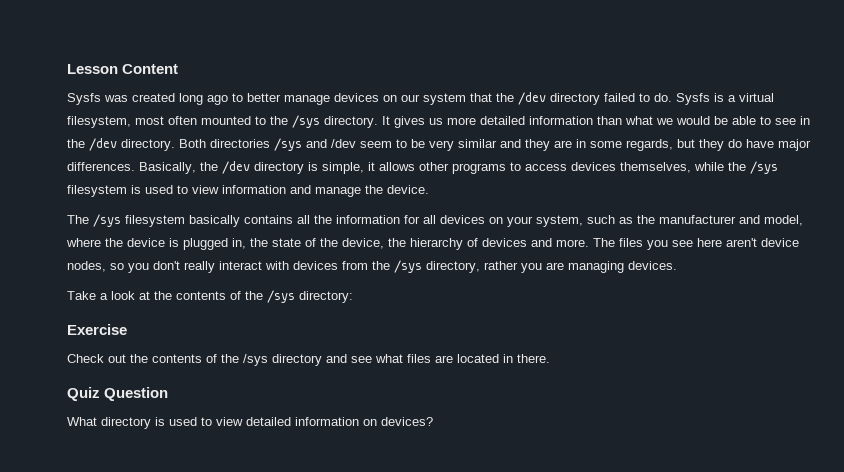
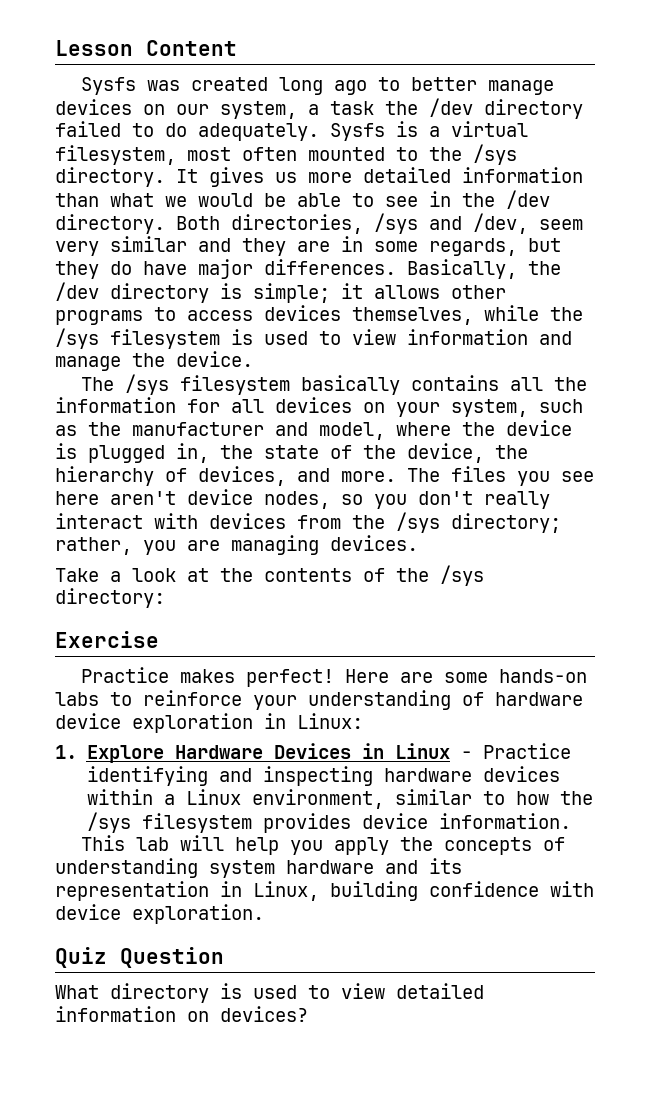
[423,93,492,105] system that -> [220,101,374,119] system, a task
[654,93,672,102] do. -> [165,123,319,141] do adequately.
[210,139,270,148] directories -> [231,214,363,234] directories,
[331,139,425,148] /dev seem to be -> [473,213,583,234] /dev, seem
[322,162,364,174] simple, -> [253,283,330,303] simple;
[482,238,527,247] devices -> [198,466,286,486] devices,
[426,261,518,273] directory, rather -> [451,513,561,533] [55,537,132,555] directory; rather,
[67,354,550,366] Check out the contents of the /sys directory and see what files are located in there. -> [81,667,588,687] [55,690,583,710] [55,713,363,733] [55,743,571,763] [86,766,560,786] [86,789,593,809] [86,812,571,833] [81,835,566,855] [55,858,462,878] [55,881,594,901] [55,904,264,924] Practice makes perfect! Here are some hands-on labs to reinforce your understanding of hardware device exploration in Linux: // 1. Explore Hardware Devices in Linux - Practice identifying and inspecting hardware devices within a Linux environment, similar to how the /sys filesystem provides device information. // This lab will help you apply the concepts of understanding system hardware and its representation in Linux, building confidence with device exploration.

